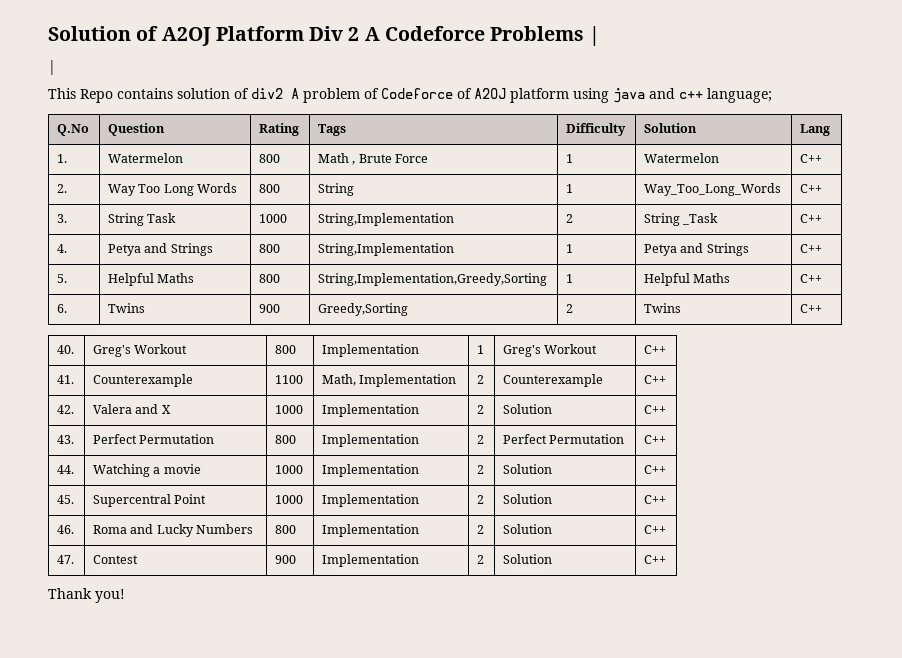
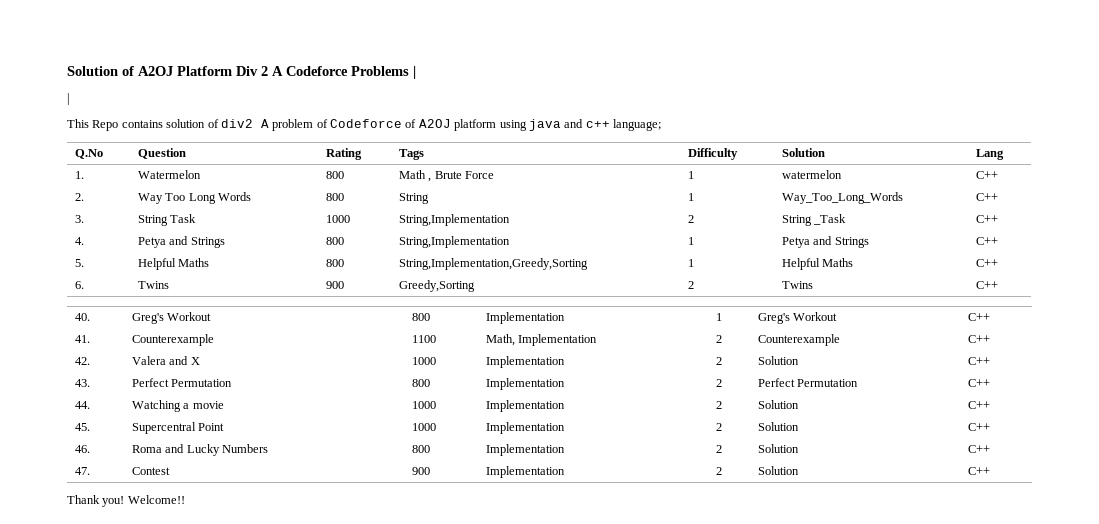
[644,153,720,163] Watermelon -> [782,170,843,179] watermelon
(125, 596) none -> [127,495,185,504] Welcome!!

